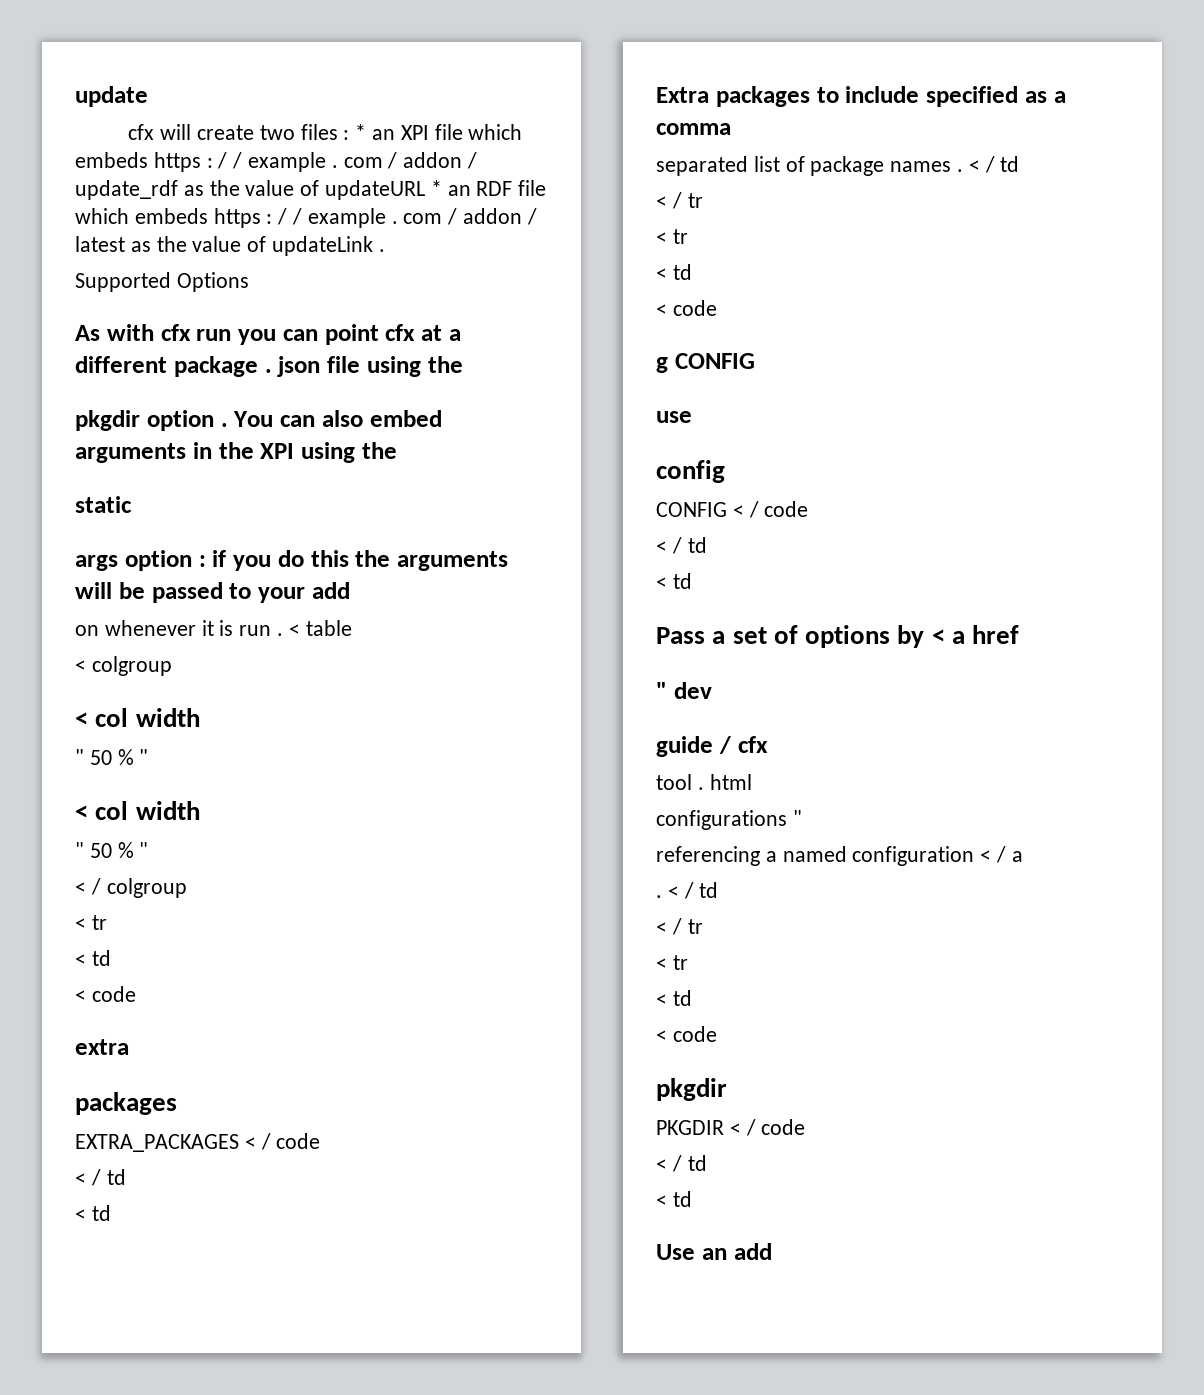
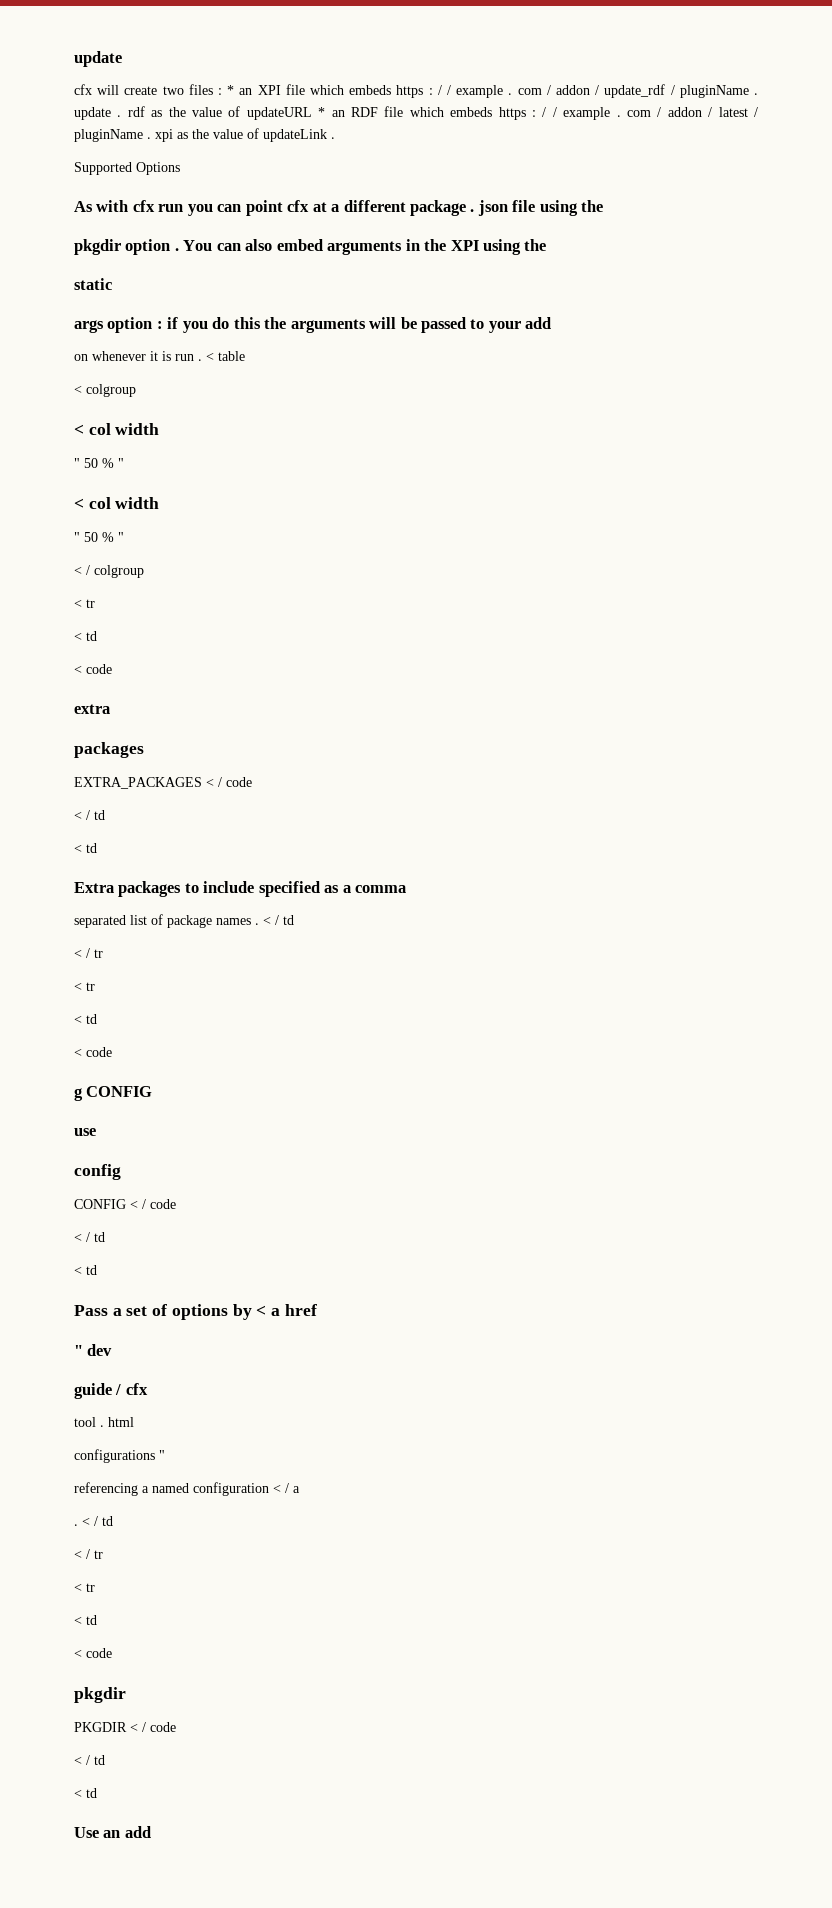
(178, 190) none -> [670,85,758,98] [74,106,145,120] / pluginName . update . rdf
(125, 244) none -> [753,107,758,117] [74,129,173,142] / pluginName . xpi

